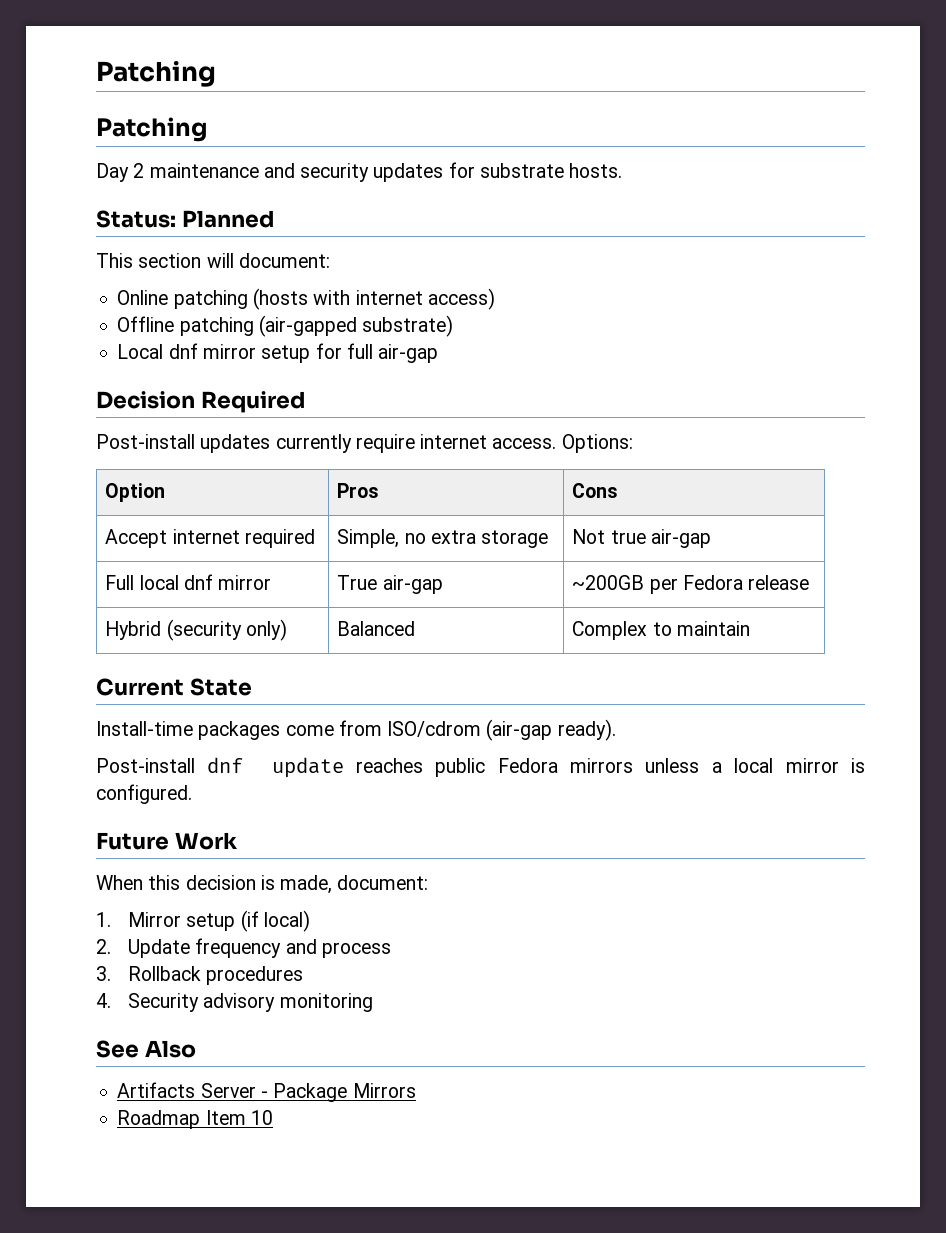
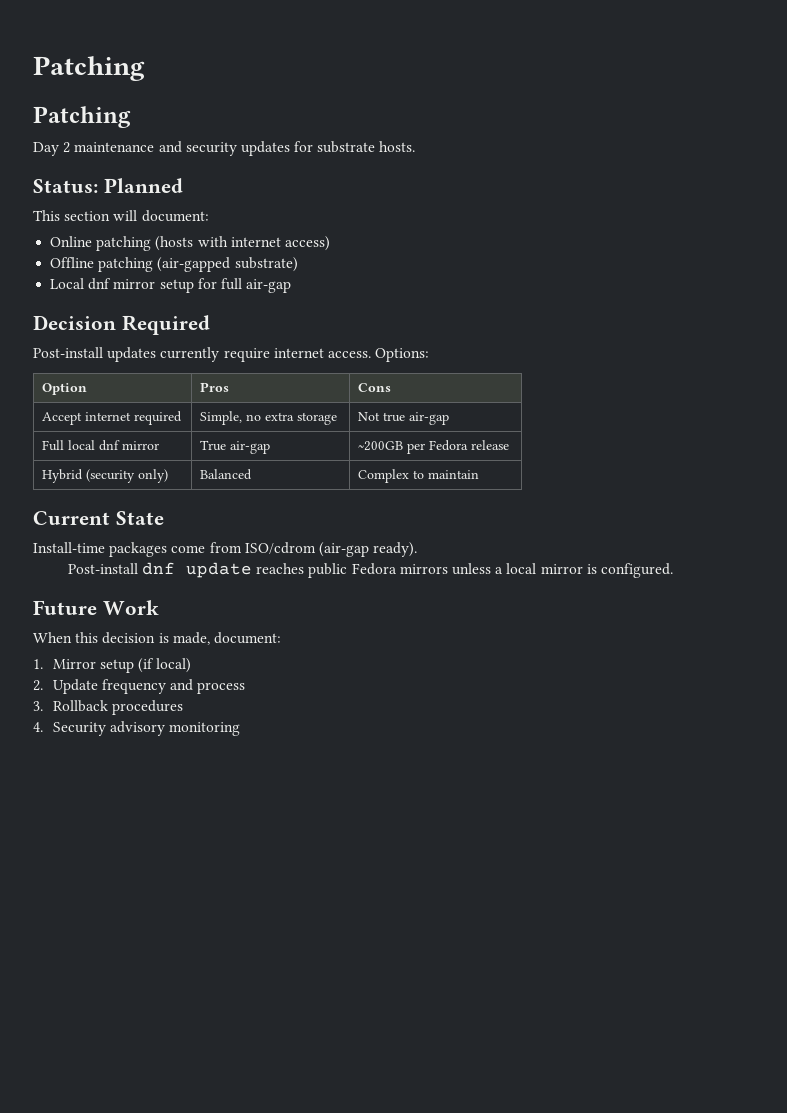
[96,1040,196,1058] [117,1082,416,1102] [117,1110,273,1129] // See Also // Artifacts Server - Package Mirrors // Roadmap Item 10 -> (241, 729) none

